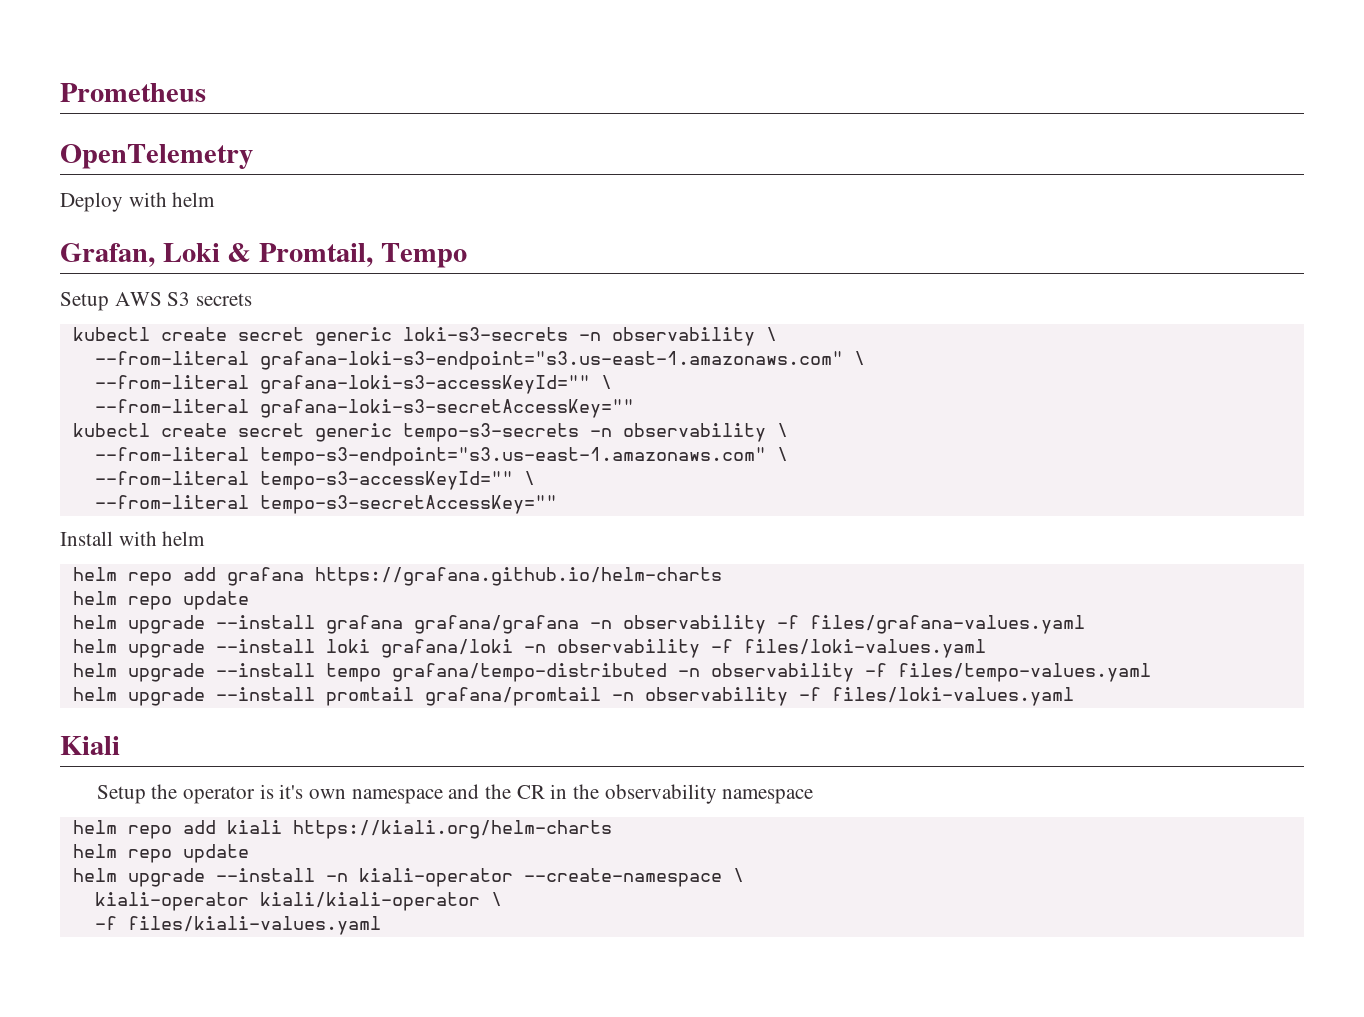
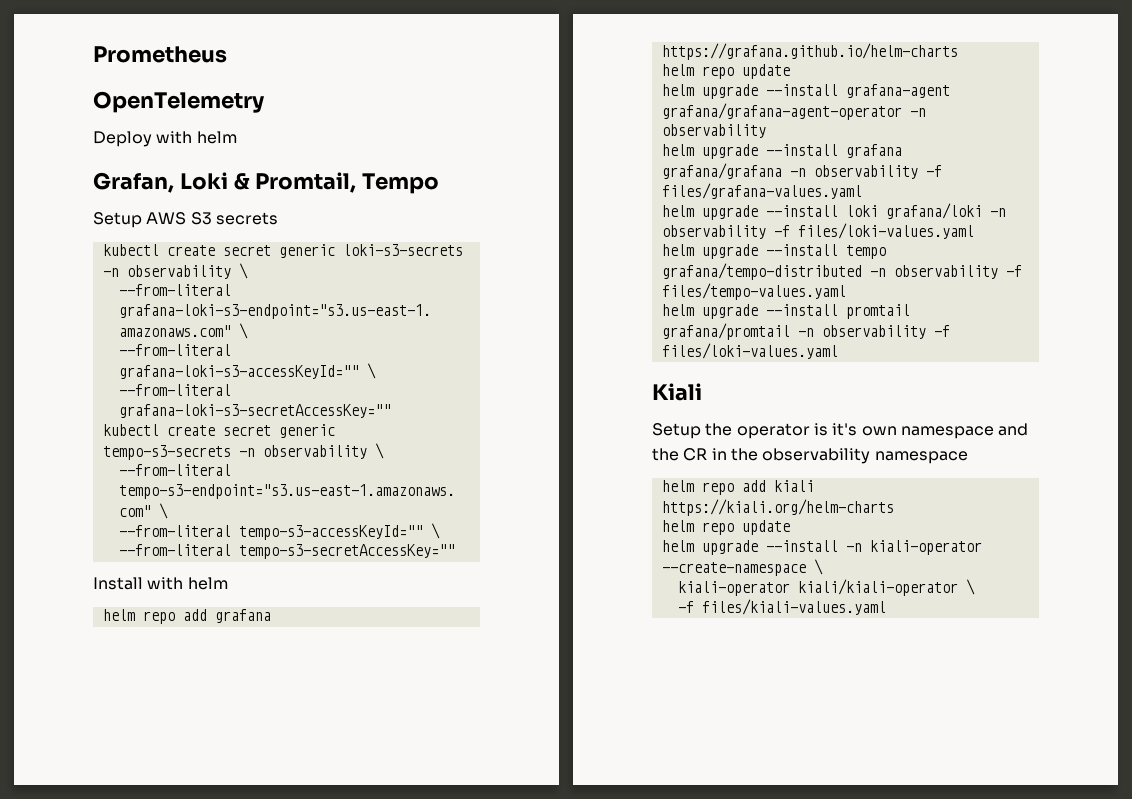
(249, 600) none -> [661,84,950,99] [661,103,926,120] [661,124,766,138] // helm upgrade --install grafana-agent grafana/grafana-agent-operator -n observability

